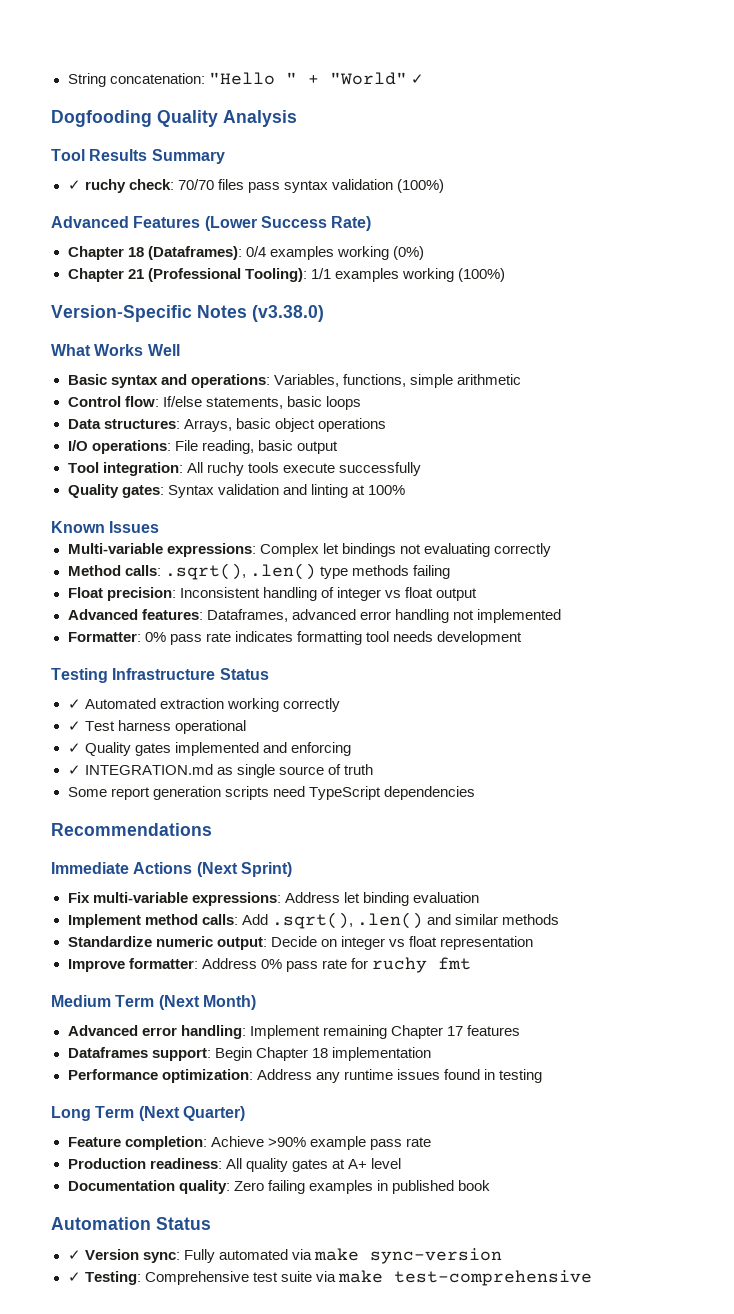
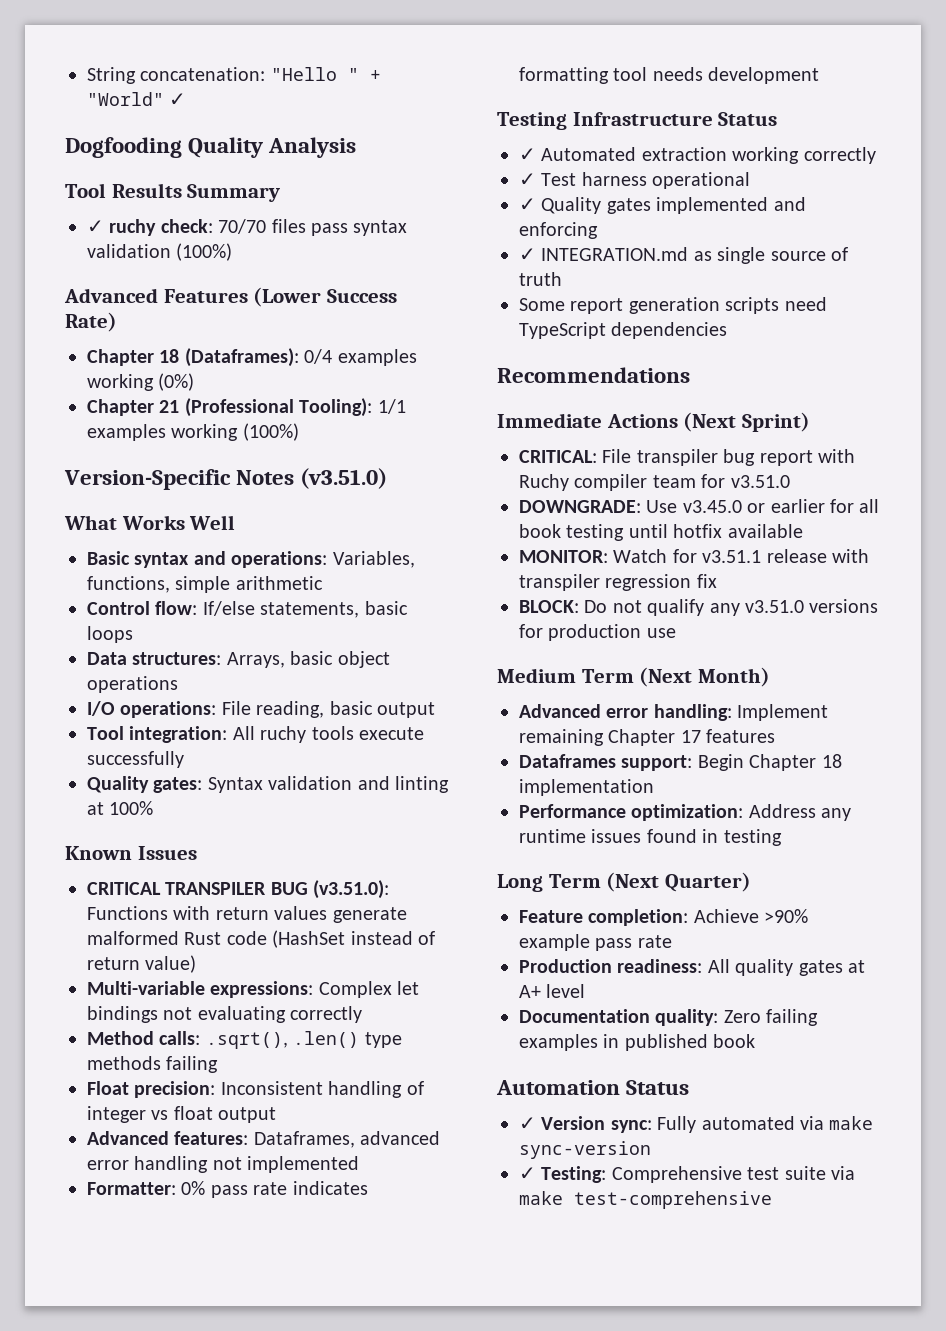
[252,305,324,322] (v3.38.0) -> [300,468,388,489] (v3.51.0)
(160, 527) none -> [87,880,390,899] [87,906,407,923] [87,930,435,948] [87,955,197,973] // CRITICAL TRANSPILER BUG (v3.51.0): Functions with return values generate malformed Rust code (HashSet instead of return value)
[67,892,479,906] [67,912,559,929] [67,936,533,950] [67,957,471,973] Fix multi-variable expressions: Address let binding evaluation // Implement method calls: Add .sqrt(), .len() and similar methods // Standardize numeric output: Decide on integer vs float representation // Improve formatter: Address 0% pass rate for ruchy fmt -> [519,449,855,466] [519,474,790,491] [519,499,880,513] [519,524,803,541] [519,549,869,563] [519,574,717,591] [519,599,879,616] [519,624,676,641] CRITICAL: File transpiler bug report with Ruchy compiler team for v3.51.0 // DOWNGRADE: Use v3.45.0 or earlier for all book testing until hotfix available // MONITOR: Watch for v3.51.1 release with transpiler regression fix // BLOCK: Do not qualify any v3.51.0 versions for production use

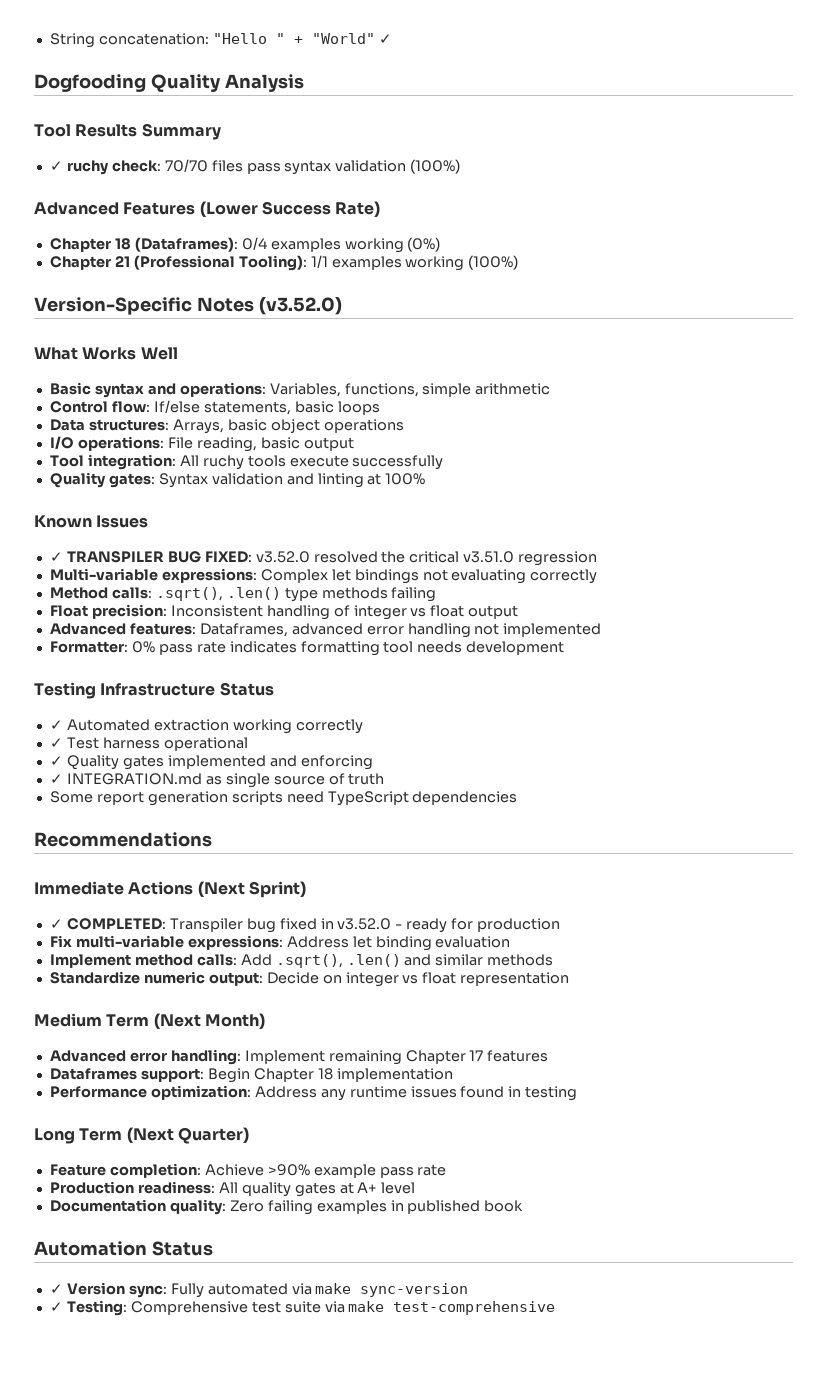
[300,468,388,489] (v3.51.0) -> [258,297,342,315] (v3.52.0)
[87,882,161,895] CRITICAL -> [49,552,63,562] ✓
[313,880,390,899] [87,906,407,923] [87,930,435,948] [87,955,197,973] (v3.51.0): Functions with return values generate malformed Rust code (HashSet instead of return value) -> [204,551,598,566] FIXED: v3.52.0 resolved the critical v3.51.0 regression
[519,449,855,466] [519,474,790,491] [519,499,880,513] [519,524,803,541] [519,549,869,563] [519,574,717,591] [519,599,879,616] [519,624,676,641] CRITICAL: File transpiler bug report with Ruchy compiler team for v3.51.0 // DOWNGRADE: Use v3.45.0 or earlier for all book testing until hotfix available // MONITOR: Watch for v3.51.1 release with transpiler regression fix // BLOCK: Do not qualify any v3.51.0 versions for production use -> [49,918,561,933] [49,935,511,951] [49,954,554,968] [49,971,570,987] ✓ COMPLETED: Transpiler bug fixed in v3.52.0 - ready for production // Fix multi-variable expressions: Address let binding evaluation // Implement method calls: Add .sqrt(), .len() and similar methods // Standardize numeric output: Decide on integer vs float representation

